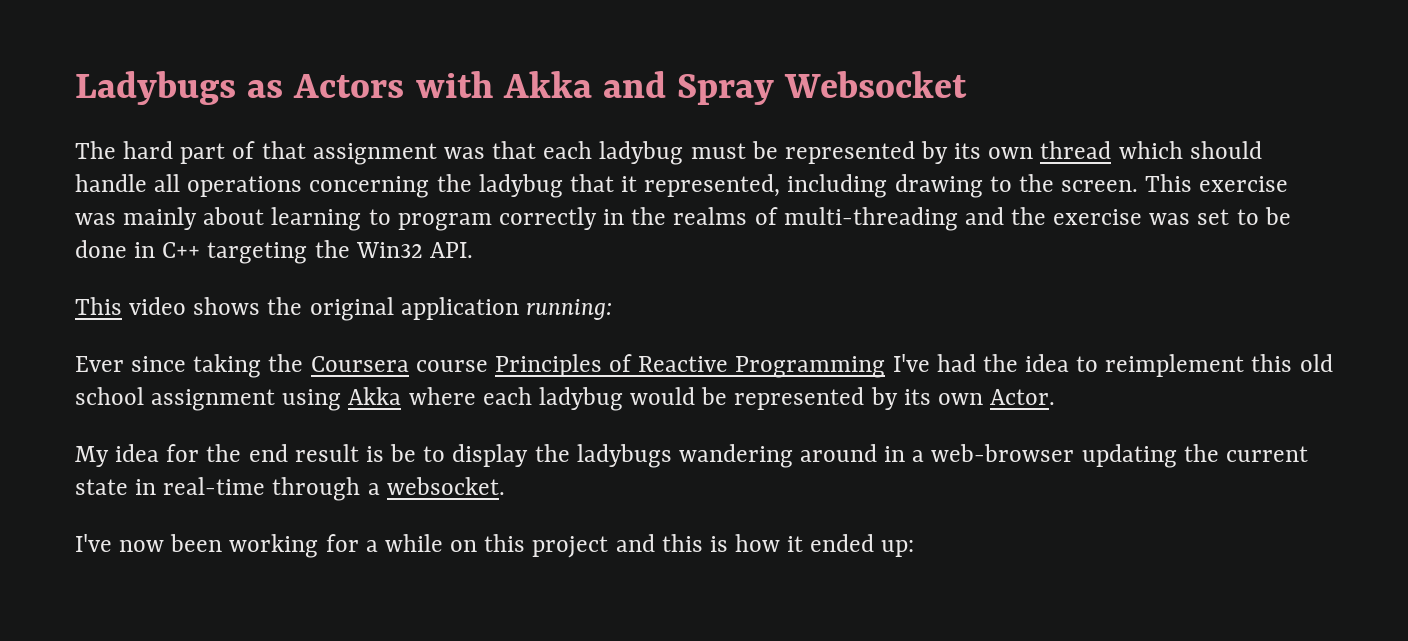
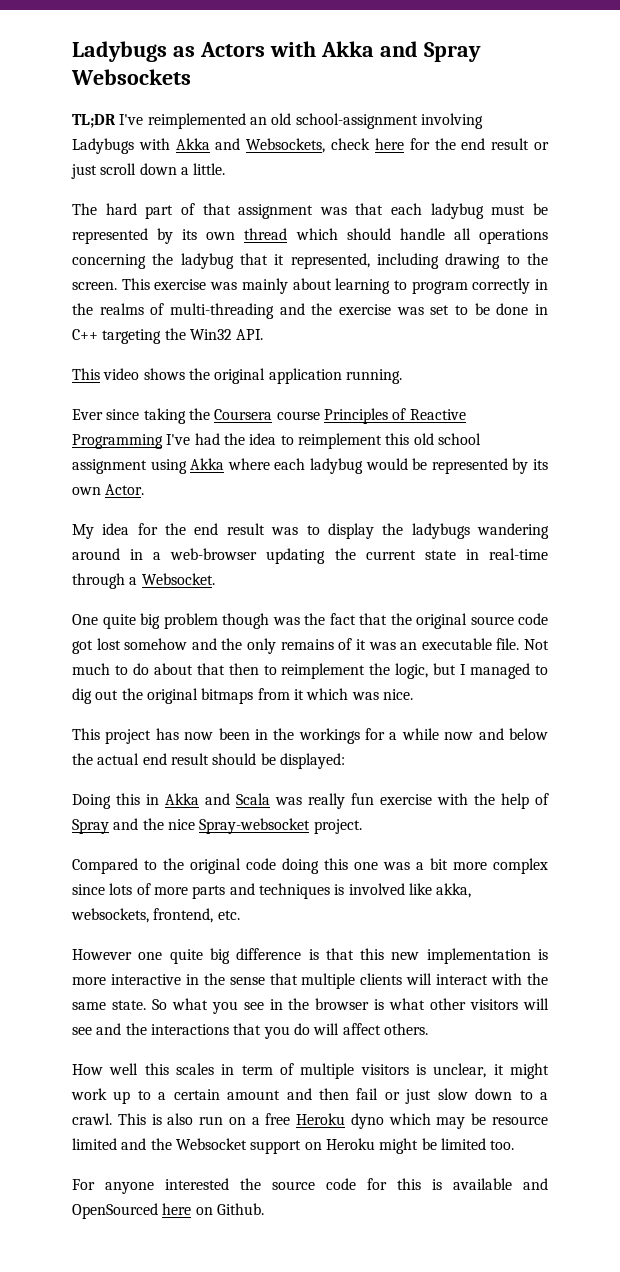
[784,71,968,98] Websocket -> [71,69,191,85] [72,113,483,129] [72,138,549,154] [71,163,226,179] Websockets // TL;DR I've reimplemented an old school-assignment involving Ladybugs with Akka and Websockets, check here for the end result or just scroll down a little.
[525,299,612,320] running: -> [345,369,402,384] running.
[365,444,417,462] is be -> [271,527,299,535] was
[386,477,505,495] [75,534,915,558] websocket. // I've now been working for a while on this project and this is how it ended up: -> [141,573,215,585] [72,613,548,629] [72,638,550,654] [72,663,548,679] [72,688,413,704] [72,728,548,744] [72,753,345,769] [72,793,549,809] [72,818,362,834] [72,858,548,874] [72,883,472,899] [71,908,240,923] [72,948,549,964] [72,973,549,989] [72,998,549,1014] [72,1023,428,1039] [72,1063,549,1079] [71,1088,549,1104] [72,1113,548,1129] [72,1138,515,1154] [72,1178,548,1194] [72,1203,264,1219] Websocket. // One quite big problem though was the fact that the original source code got lost somehow and the only remains of it was an executable file. Not much to do about that then to reimplement the logic, but I managed to dig out the original bitmaps from it which was nice. // This project has now been in the workings for a while now and below the actual end result should be displayed: // Doing this in Akka and Scala was really fun exercise with the help of Spray and the nice Spray-websocket project. // Compared to the original code doing this one was a bit more complex since lots of more parts and techniques is involved like akka, websockets, frontend, etc. // However one quite big difference is that this new implementation is more interactive in the sense that multiple clients will interact with the same state. So what you see in the browser is what other visitors will see and the interactions that you do will affect others. // How well this scales in term of multiple visitors is unclear, it might work up to a certain amount and then fail or just slow down to a crawl. This is also run on a free Heroku dyno which may be resource limited and the Websocket support on Heroku might be limited too. // For anyone interested the source code for this is available and OpenSourced here on Github.

